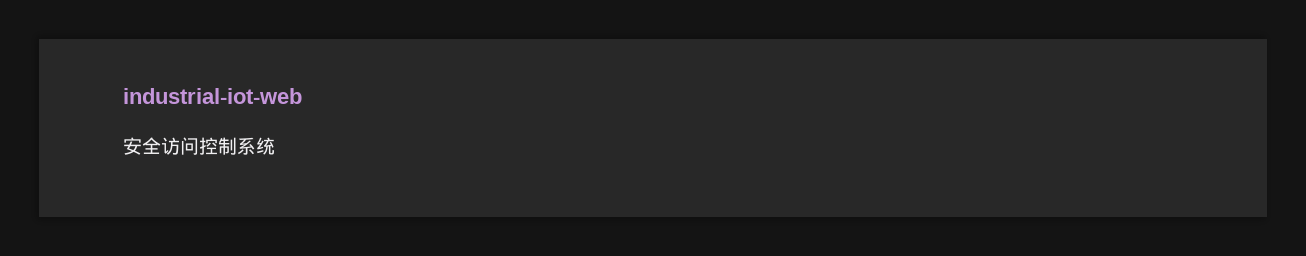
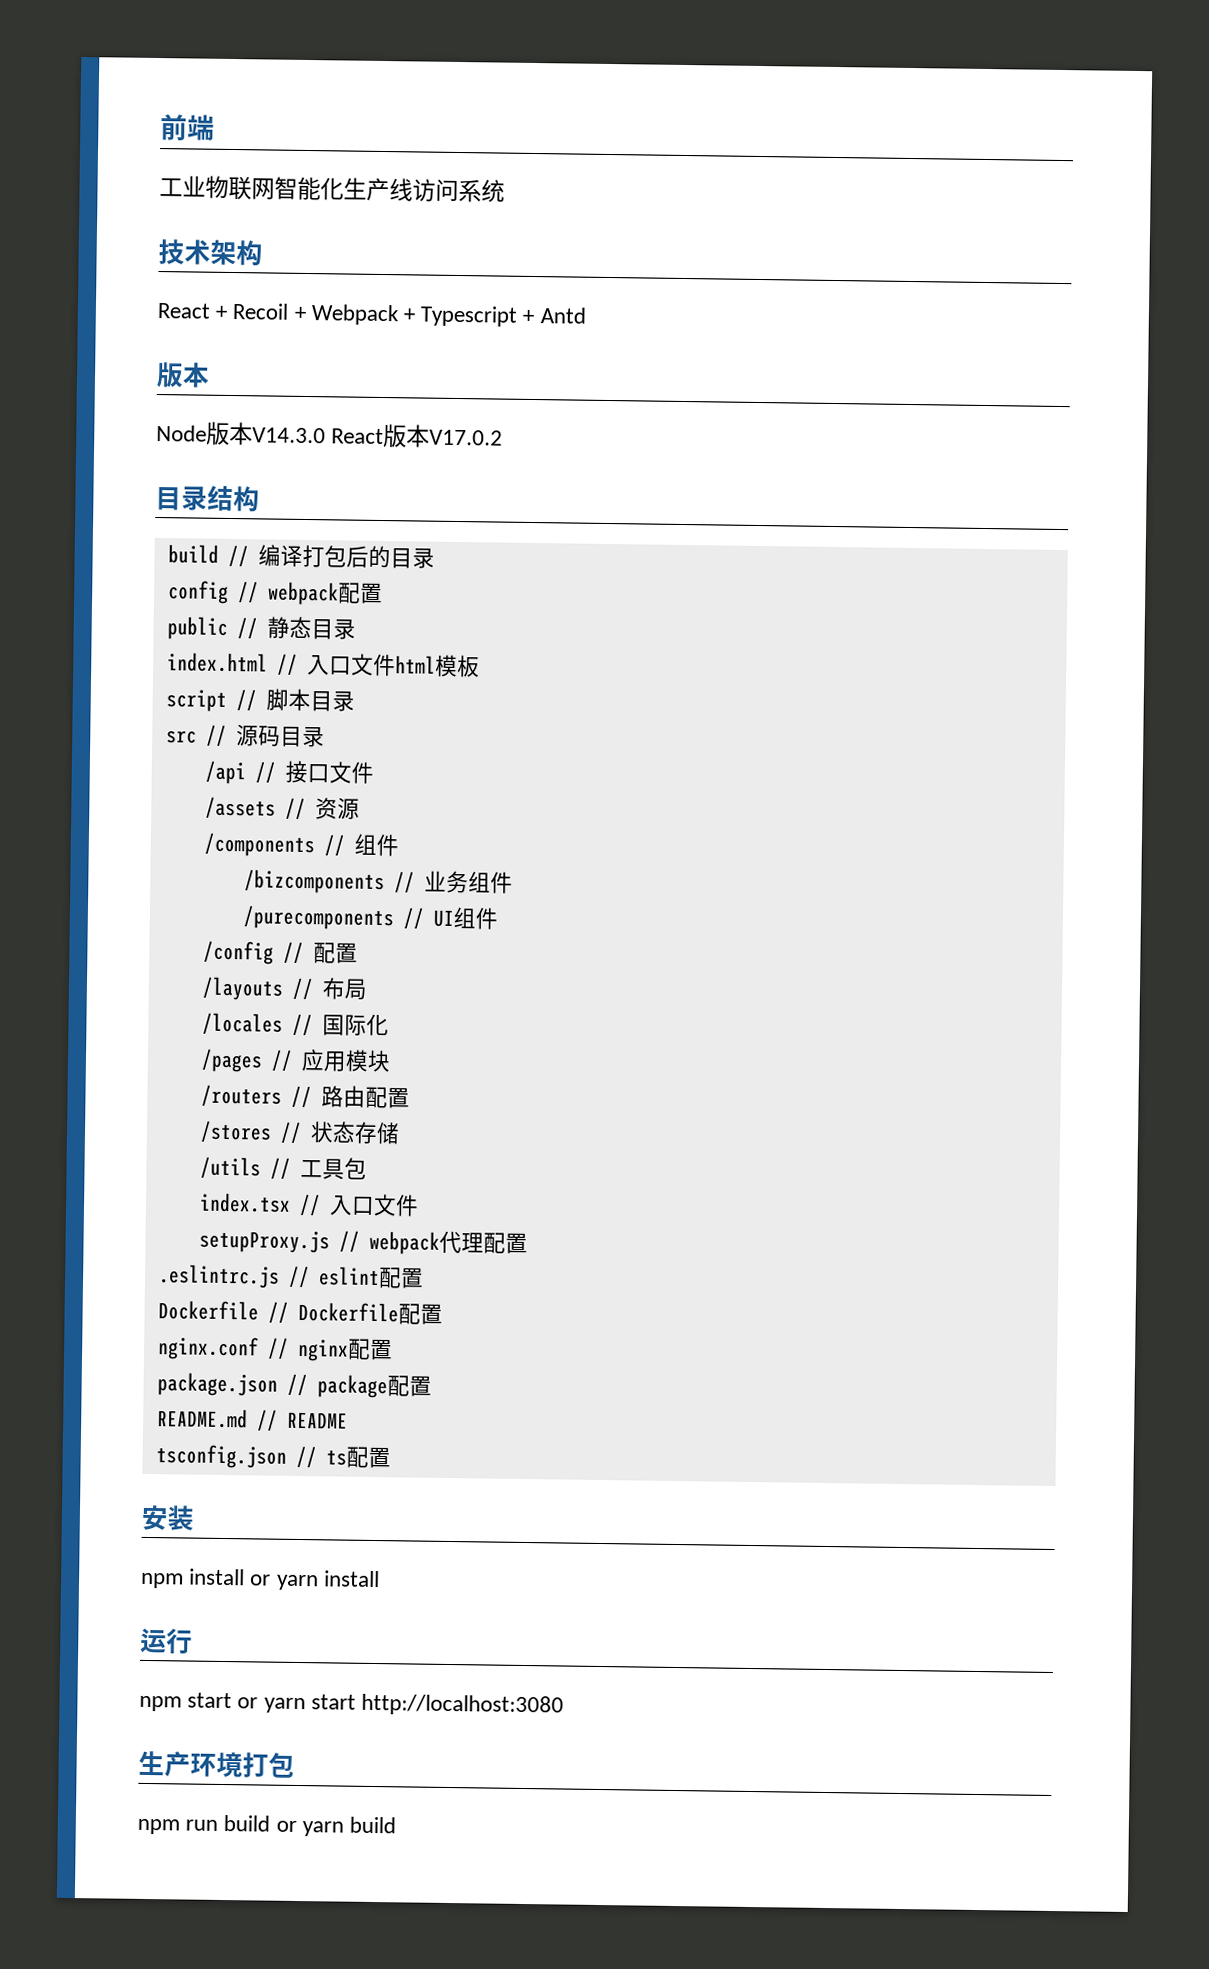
[123,88,302,104] [123,137,275,155] industrial-iot-web // 安全访问控制系统 -> [160,114,215,141] [159,175,505,203] [158,239,263,266] [157,303,586,327] [156,362,210,388] [156,421,504,448] [155,485,260,512] [167,544,435,569] [167,580,383,606] [166,616,356,640] [166,652,480,678] [165,688,355,712] [165,724,325,748] [204,760,374,785] [204,796,360,821] [203,832,399,858] [243,869,513,895] [242,905,499,931] [202,940,358,965] [201,976,368,1001] [201,1012,389,1037] [200,1048,391,1073] [200,1084,410,1109] [199,1120,400,1145] [199,1156,367,1180] [198,1192,419,1217] [198,1229,528,1255] [157,1264,424,1289] [157,1300,443,1325] [156,1336,393,1362] [156,1372,432,1399] [156,1408,348,1432] [155,1444,391,1469] [141,1504,195,1531] [140,1568,380,1591] [140,1627,193,1655] [139,1692,565,1717] [138,1750,295,1778] [137,1815,397,1837] 前端 // 工业物联网智能化生产线访问系统 // 技术架构 // React + Recoil + Webpack + Typescript + Antd // 版本 // Node版本V14.3.0 React版本V17.0.2 // 目录结构 // build // 编译打包后的目录 // config // webpack配置 // public // 静态目录 // index.html // 入口文件html模板 // script // 脚本目录 // src // 源码目录 // /api // 接口文件 // /assets // 资源 // /components // 组件 // /bizcomponents // 业务组件 // /purecomponents // UI组件 // /config // 配置 // /layouts // 布局 // /locales // 国际化 // /pages // 应用模块 // /routers // 路由配置 // /stores // 状态存储 // /utils // 工具包 // index.tsx // 入口文件 // setupProxy.js // webpack代理配置 // .eslintrc.js // eslint配置 // Dockerfile // Dockerfile配置 // nginx.conf // nginx配置 // package.json // package配置 // README.md // README // tsconfig.json // ts配置 // 安装 // npm install or yarn install // 运行 // npm start or yarn start http://localhost:3080 // 生产环境打包 // npm run build or yarn build

